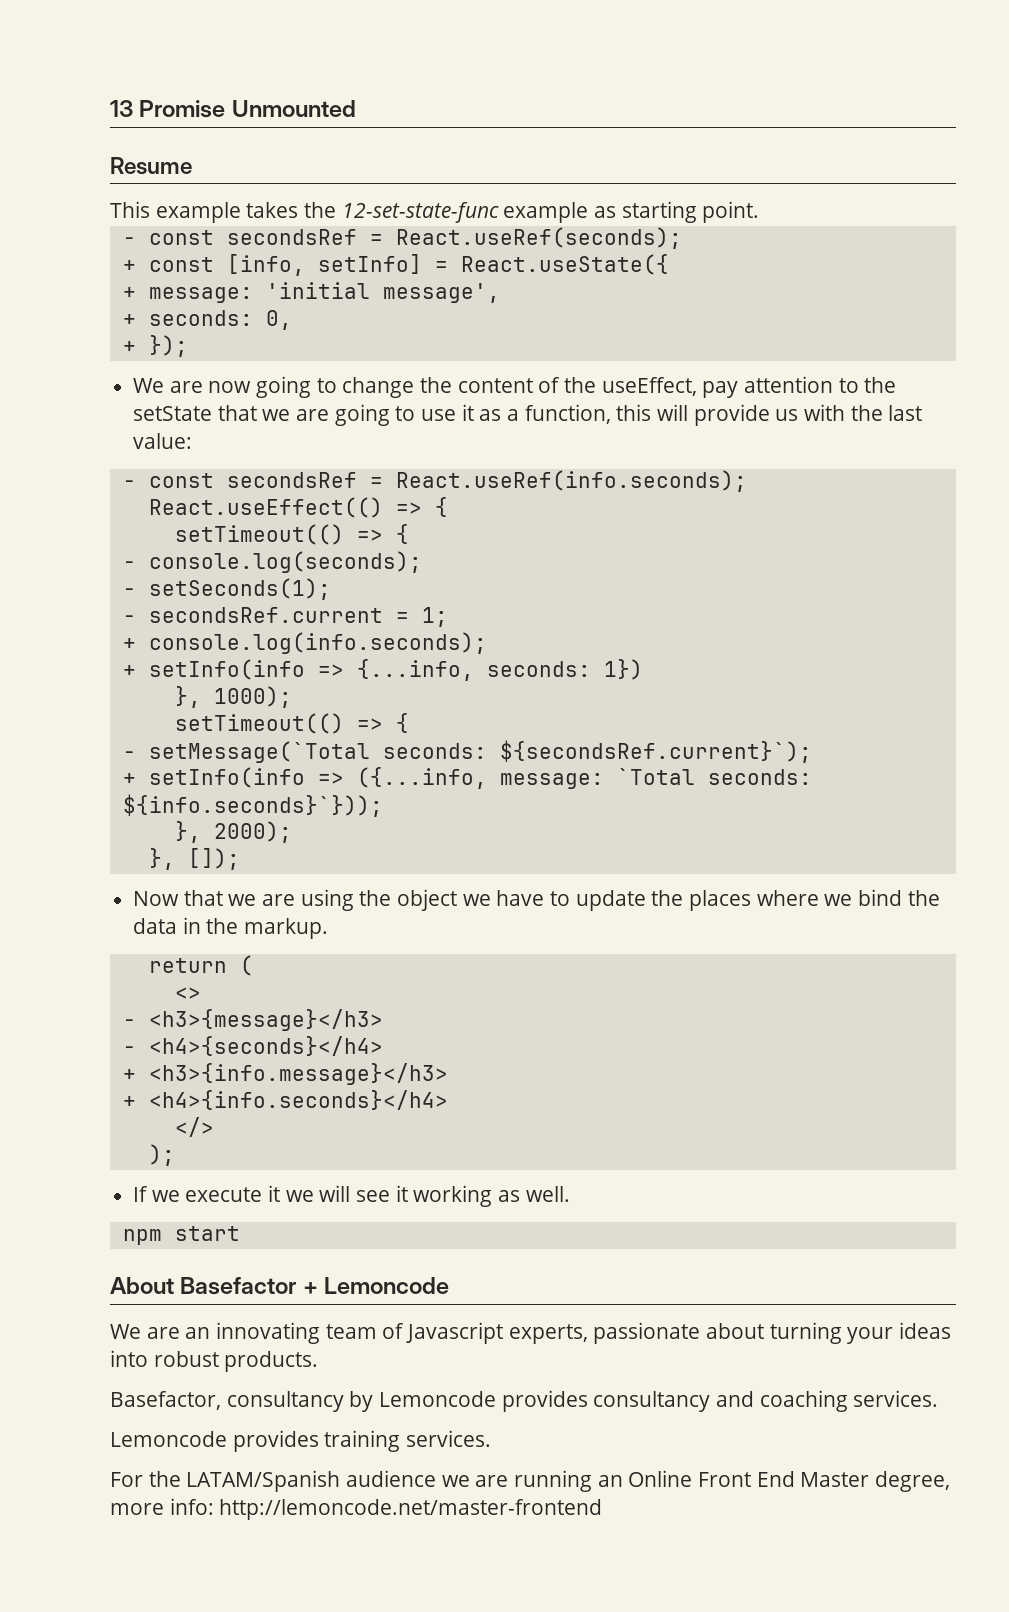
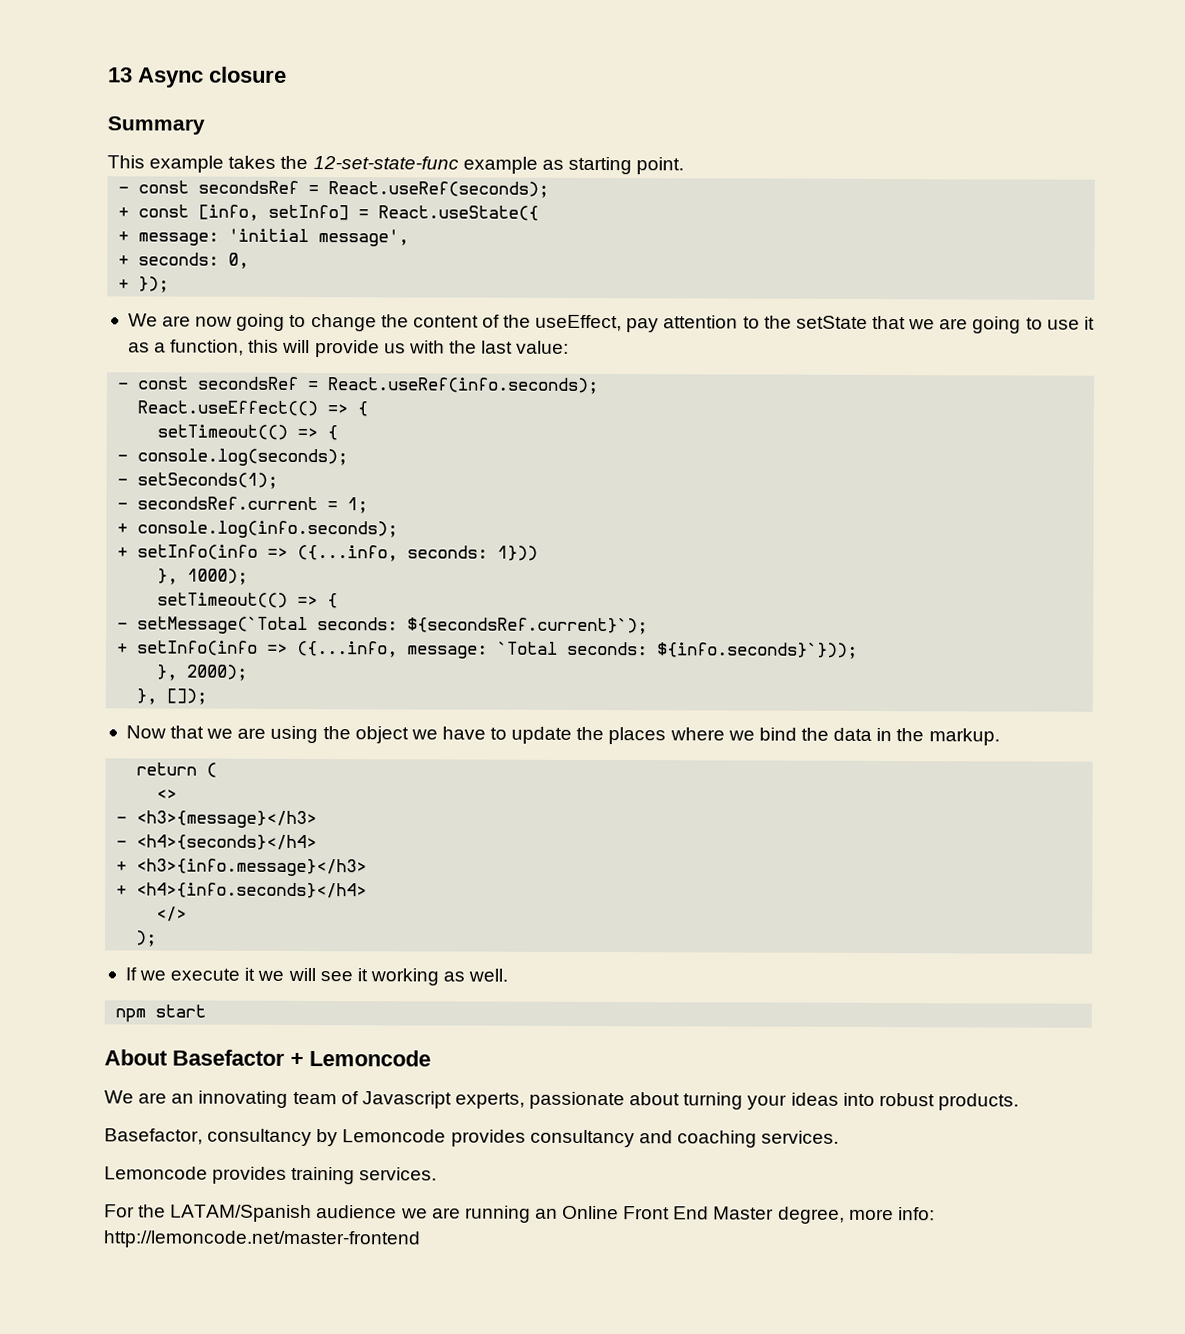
[139,100,356,118] [110,157,192,175] Promise Unmounted // Resume -> [138,66,287,88] [107,116,205,135] Async closure // Summary
[356,659,643,681] {...info, seconds: 1}) -> [297,544,539,562] ({...info, seconds: 1}))

